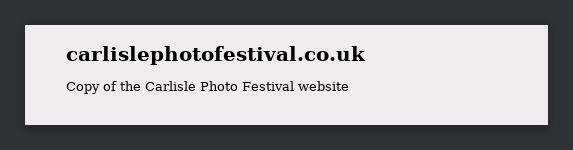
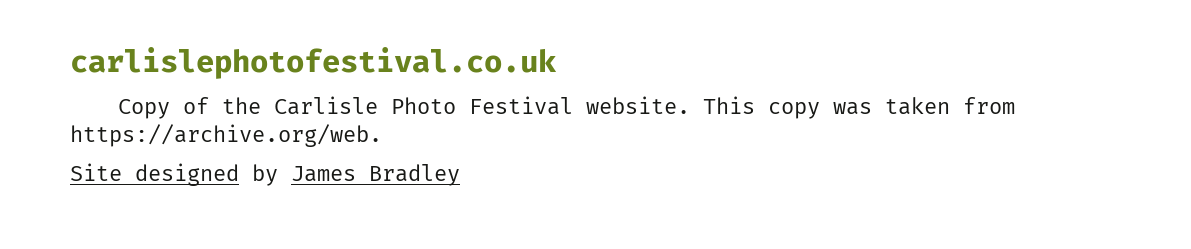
[298,81,349,91] website -> [586,96,1016,119] [70,124,382,147] [70,163,460,186] website. This copy was taken from https://archive.org/web. // Site designed by James Bradley

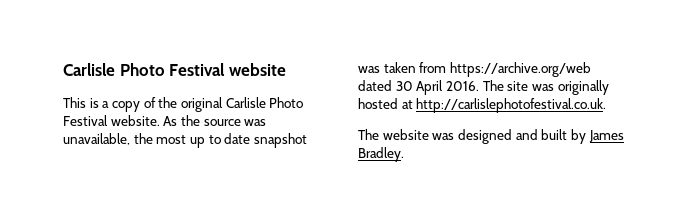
[70,47,557,79] [118,99,171,119] carlislephotofestival.co.uk // Copy -> [63,63,286,76] [63,97,140,112] Carlisle Photo Festival website // This is a copy
(262, 105) none -> [180,97,223,112] original
[703,96,1016,119] [70,124,382,147] [70,163,239,186] This copy was taken from https://archive.org/web. // Site designed -> [163,115,267,126] [63,133,307,148] [358,62,591,77] [358,80,609,95] [358,98,607,113] [358,129,568,144] As the source was unavailable, the most up to date snapshot was taken from https://archive.org/web dated 30 April 2016. The site was originally hosted at http://carlislephotofestival.co.uk. // The website was designed and built
[369,164,460,186] Bradley -> [358,147,404,162] Bradley.

